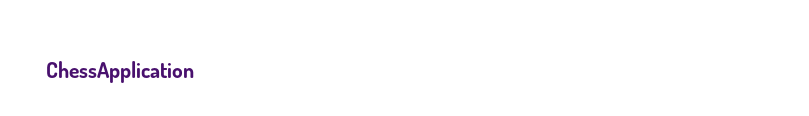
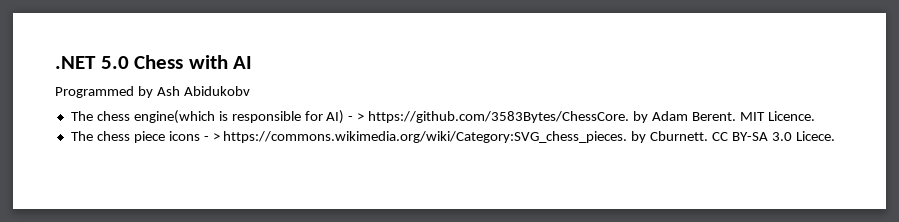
[46,61,194,83] ChessApplication -> [55,55,253,69] [55,86,250,98] [70,110,815,124] [70,131,835,143] .NET 5.0 Chess with AI // Programmed by Ash Abidukobv // The chess engine(which is responsible for AI) - > https://github.com/3583Bytes/ChessCore. by Adam Berent. MIT Licence. // The chess piece icons - > https://commons.wikimedia.org/wiki/Category:SVG_chess_pieces. by Cburnett. CC BY-SA 3.0 Licece.

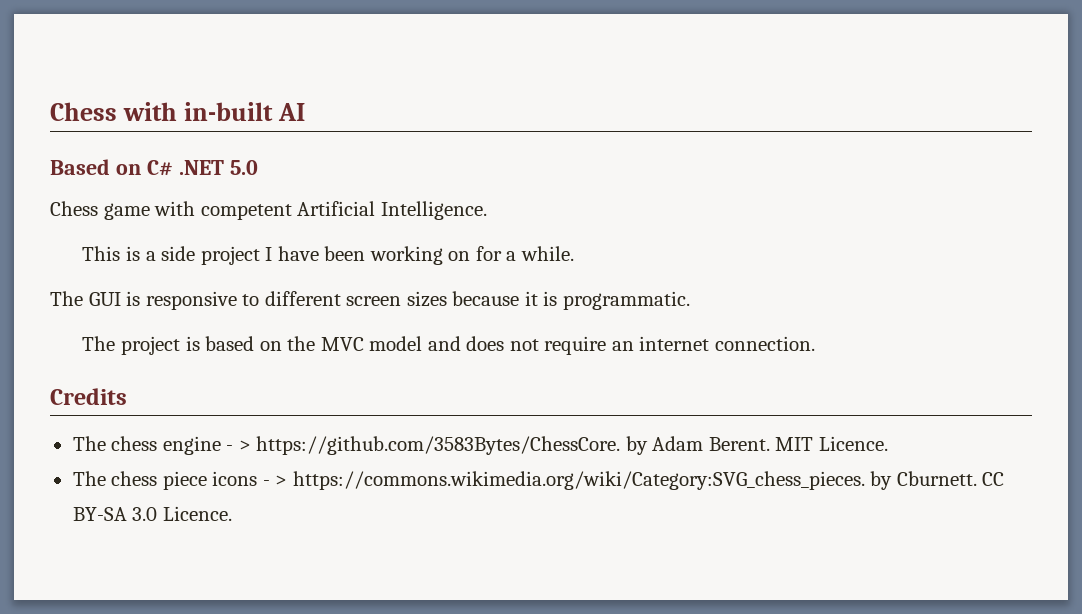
[55,55,253,69] [55,86,250,98] [70,110,345,124] .NET 5.0 Chess with AI // Programmed by Ash Abidukobv // The chess engine(which is responsible for AI) -> [50,102,306,121] [50,159,258,176] [50,201,487,220] [82,246,574,265] [50,291,690,310] [82,336,815,355] [50,388,127,405] [72,436,221,455] Chess with in-built AI // Based on C# .NET 5.0 // Chess game with competent Artificial Intelligence. // This is a side project I have been working on for a while. // The GUI is responsive to different screen sizes because it is programmatic. // The project is based on the MVC model and does not require an internet connection. // Credits // The chess engine
[795,131,835,141] Licece. -> [162,506,232,521] Licence.

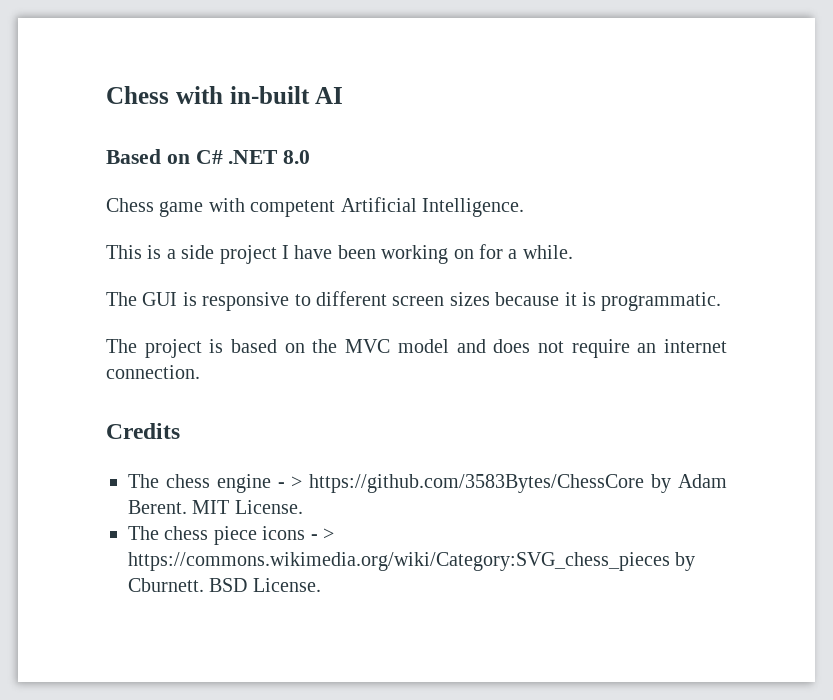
[229,160,258,175] 5.0 -> [283,150,311,164] 8.0
[256,436,621,455] https://github.com/3583Bytes/ChessCore. -> [309,474,645,493] https://github.com/3583Bytes/ChessCore
[818,436,888,451] Licence. -> [234,500,303,514] License.
[292,471,865,490] https://commons.wikimedia.org/wiki/Category:SVG_chess_pieces. -> [128,552,670,571] https://commons.wikimedia.org/wiki/Category:SVG_chess_pieces
[982,472,1005,486] [72,506,232,521] CC BY-SA 3.0 Licence. -> [209,578,321,592] BSD License.

